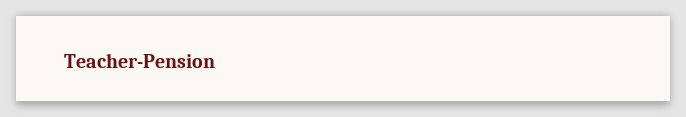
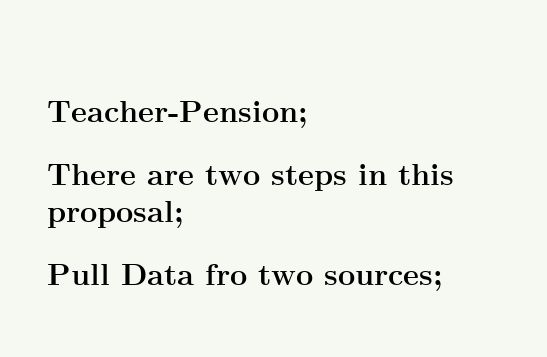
[64,53,215,68] Teacher-Pension -> [47,101,308,128] [47,164,454,191] [47,201,184,228] [47,264,443,291] Teacher-Pension; // There are two steps in this proposal; // Pull Data fro two sources;

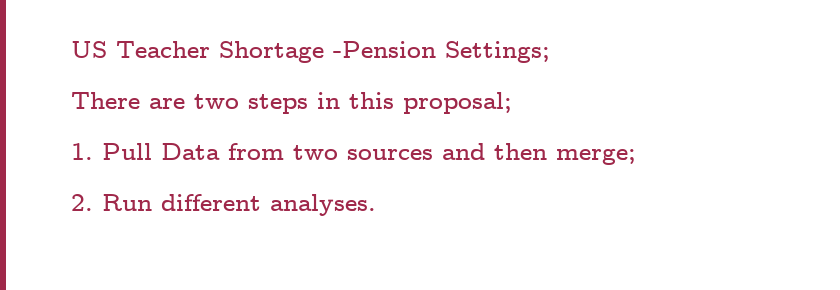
[47,101,308,128] Teacher-Pension; -> [71,41,550,63] US Teacher Shortage -Pension Settings;
(184, 214) none -> [71,143,93,160] 1.
[205,264,443,291] fro two sources; -> [228,143,636,165] [71,194,376,216] from two sources and then merge; // 2. Run different analyses.

